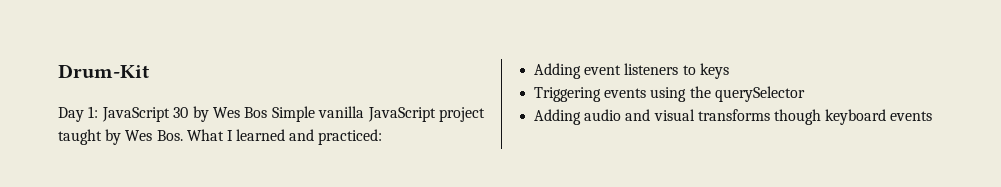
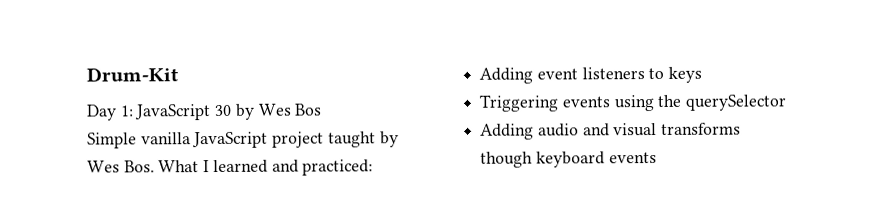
(268, 112) none -> (323, 109) //

